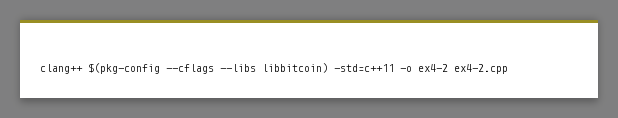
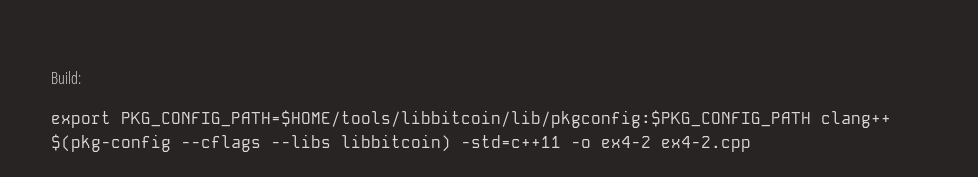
(40, 69) none -> [51,71,81,84] [51,110,811,128] Build: // export PKG_CONFIG_PATH=$HOME/tools/libbitcoin/lib/pkgconfig:$PKG_CONFIG_PATH

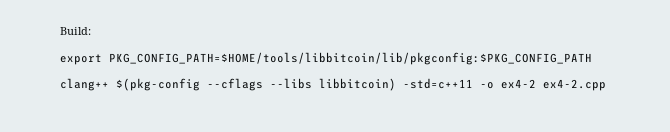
(811, 119) none -> (592, 58) //

